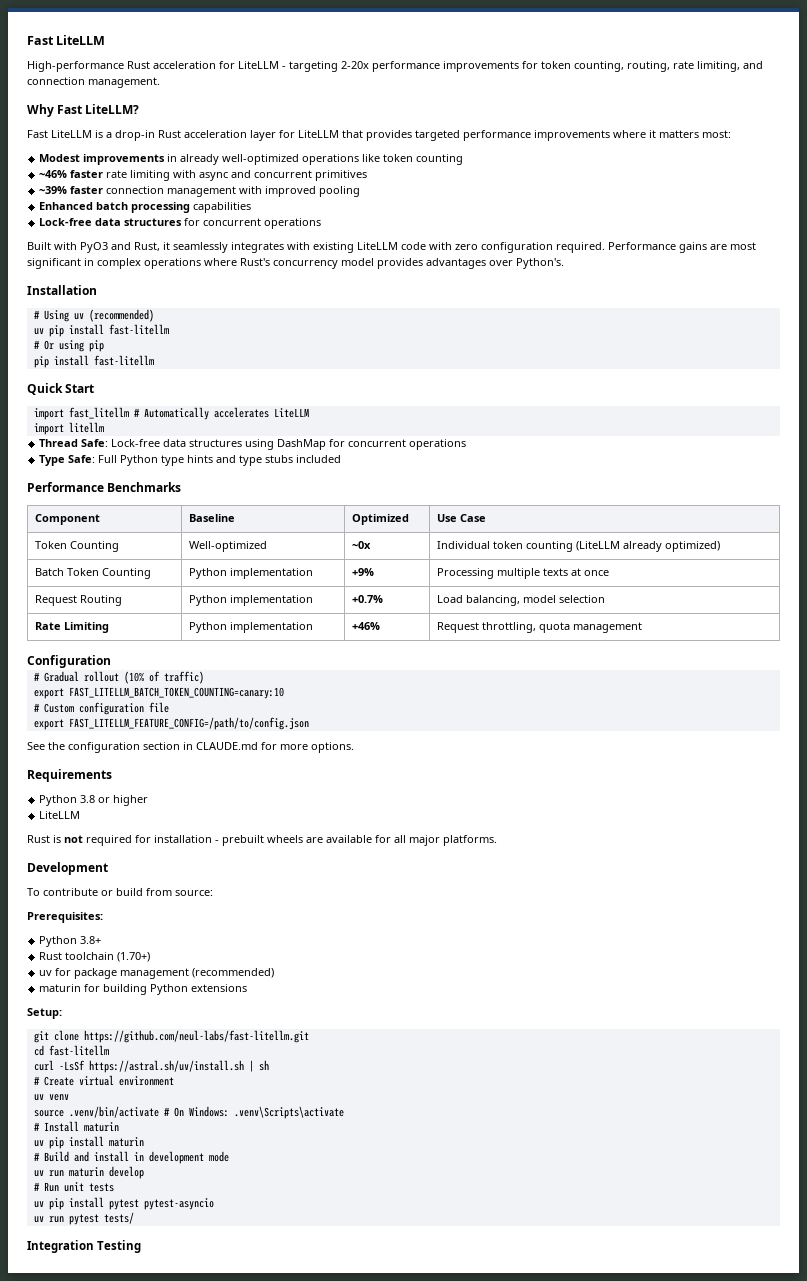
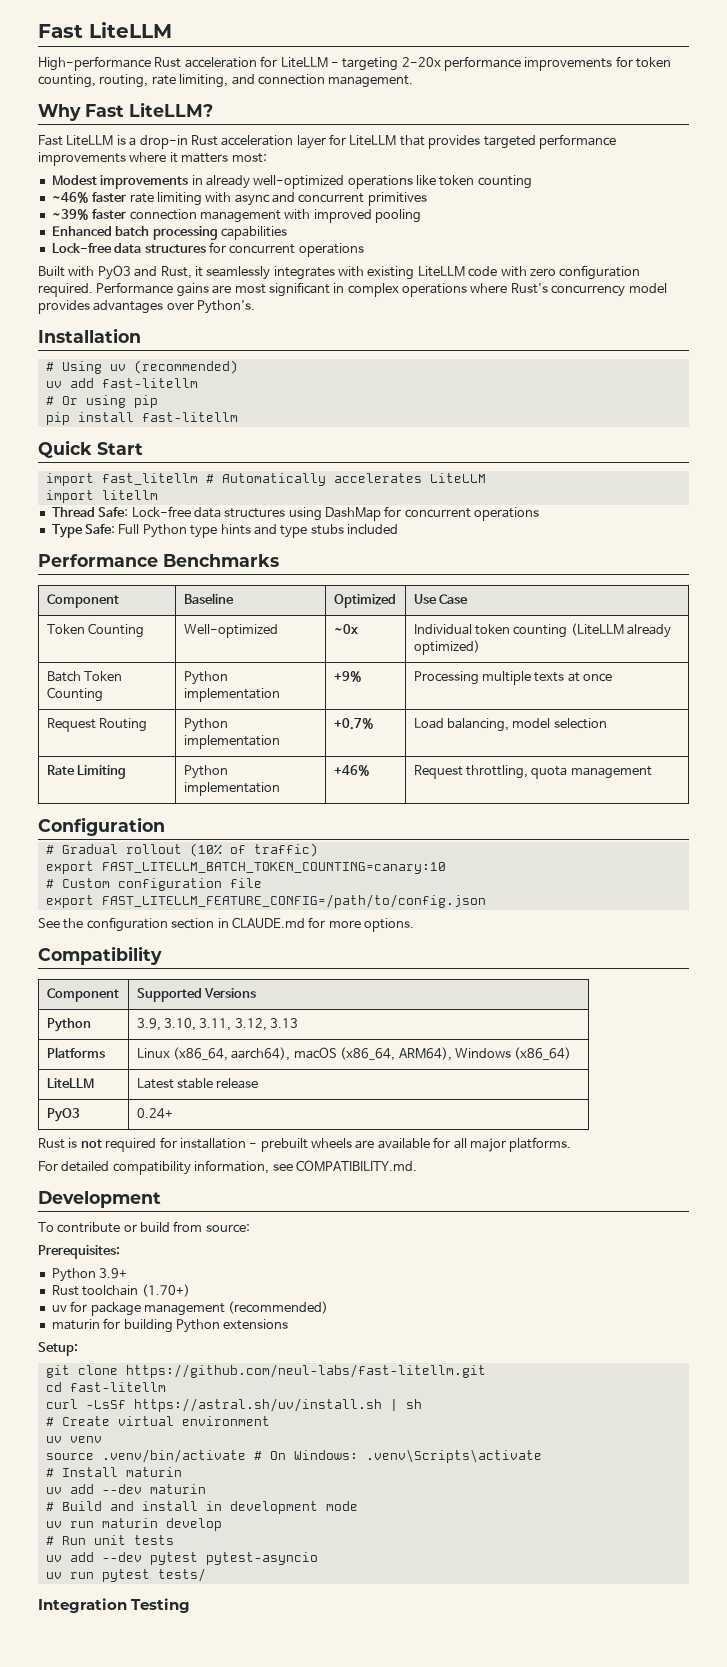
[48,324,104,337] pip install -> [69,378,94,388] add
[27,769,112,782] [39,795,149,806] [39,811,81,819] Requirements // Python 3.8 or higher // LiteLLM -> [38,946,162,965] [46,988,119,1002] [136,988,257,1002] [46,1018,91,1032] [136,1018,299,1031] [46,1047,105,1058] [136,1047,572,1061] [46,1078,94,1088] [136,1078,259,1089] [46,1108,80,1122] [136,1108,173,1119] Compatibility // Component | Supported Versions // Python | 3.9, 3.10, 3.11, 3.12, 3.13 // Platforms | Linux (x86_64, aarch64), macOS (x86_64, ARM64), Windows (x86_64) // LiteLLM | Latest stable release // PyO3 | 0.24+
(497, 840) none -> [38,1160,417,1175] // For detailed compatibility information, see COMPATIBILITY.md.
[80,936,102,944] 3.8+ -> [99,1268,128,1279] 3.9+
[48,1136,104,1149] pip install -> [69,1484,142,1494] add --dev
[48,1197,104,1210] pip install -> [69,1552,142,1562] add --dev

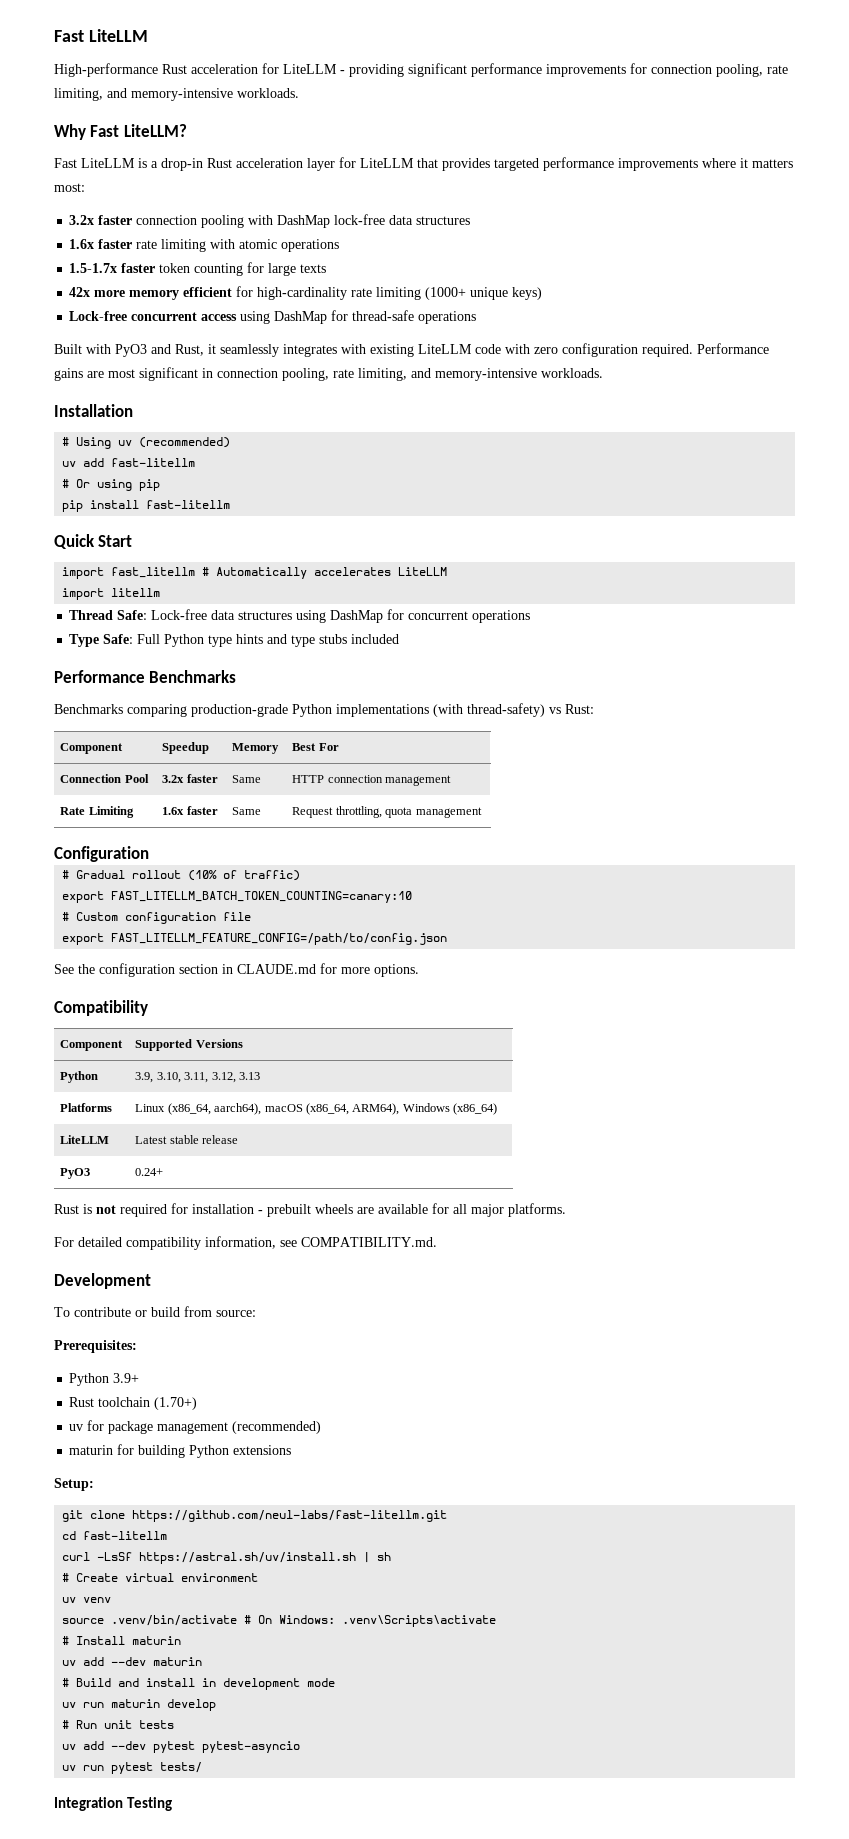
[342,57,441,71] targeting 2-20x -> [349,63,467,77] providing significant
[636,57,672,68] [38,74,414,88] token counting, routing, rate limiting, and connection management. -> [651,64,788,77] [54,88,299,101] connection pooling, rate limiting, and memory-intensive workloads.
[51,175,532,189] [51,192,427,206] [51,209,421,223] [51,226,287,240] [51,242,296,254] Modest improvements in already well-optimized operations like token counting // ~46% faster rate limiting with async and concurrent primitives // ~39% faster connection management with improved pooling // Enhanced batch processing capabilities // Lock-free data structures for concurrent -> [69,214,471,228] [69,239,340,252] [69,262,327,276] [69,286,543,300] [69,310,415,324] 3.2x faster connection pooling with DashMap lock-free data structures // 1.6x faster rate limiting with atomic operations // 1.5-1.7x faster token counting for large texts // 42x more memory efficient for high-cardinality rate limiting (1000+ unique keys) // Lock-free concurrent access using DashMap for thread-safe
[347,283,667,297] [38,300,256,314] complex operations where Rust's concurrency model provides advantages over Python's. -> [217,368,603,381] connection pooling, rate limiting, and memory-intensive workloads.
[46,594,119,608] [183,593,234,604] [333,594,396,608] [413,594,469,604] [46,623,145,638] [183,624,278,638] [333,624,358,634] [413,623,672,638] [413,640,480,655] [46,671,123,682] [46,687,103,702] [183,671,228,685] [183,688,280,702] [333,671,362,682] [413,671,613,685] [46,718,148,732] [183,718,228,732] [183,735,280,749] [333,718,374,730] [413,718,607,732] // Component | Baseline | Optimized | Use Case // Token Counting | Well-optimized | ~0x | Individual token counting (LiteLLM already optimized) // Batch Token Counting | Python implementation | +9% | Processing multiple texts at once // Request Routing | Python implementation | +0.7% | Load balancing, model selection -> [54,703,594,717] [60,743,124,754] [162,742,210,754] [232,743,280,754] [292,743,339,751] [60,774,149,783] [162,774,218,783] [232,775,262,783] [292,775,452,786] // Benchmarks comparing production-grade Python implementations (with thread-safety) vs Rust: // Component | Speedup | Memory | Best For // Connection Pool | 3.2x faster | Same | HTTP connection management
[183,765,228,779] [183,782,280,796] [333,765,370,776] Python implementation | +46% -> [162,806,218,815] [232,807,262,815] 1.6x faster | Same

